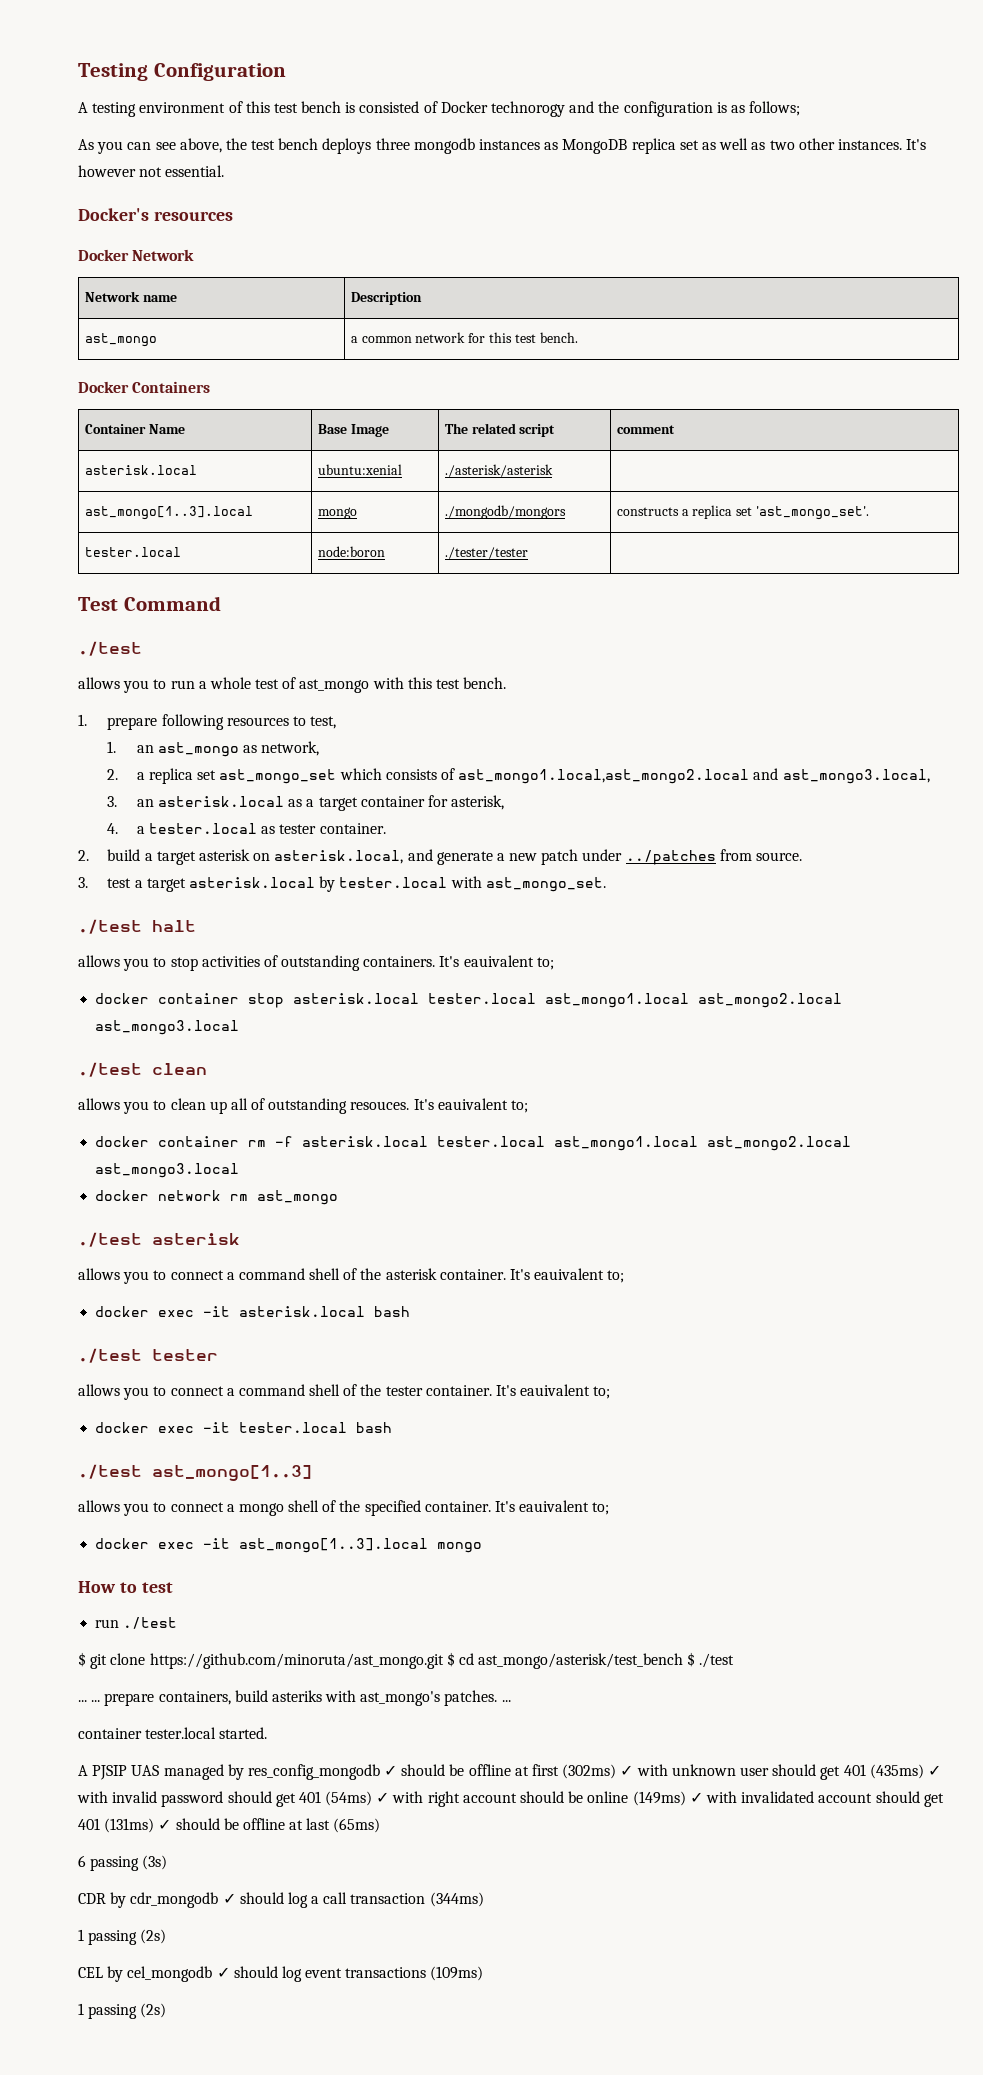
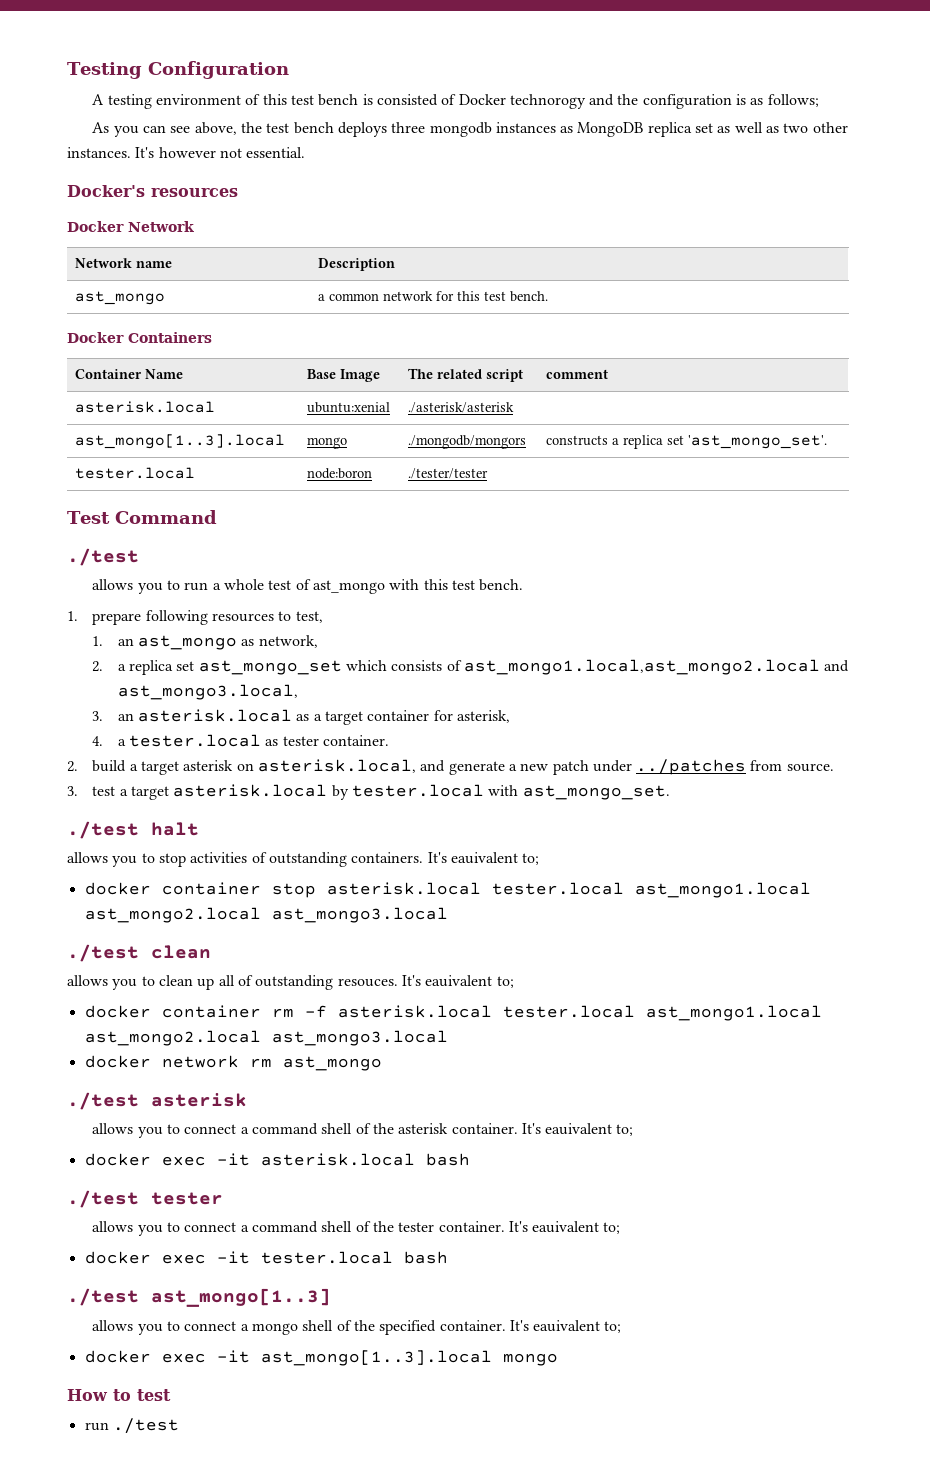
[78,1652,735,1669] [78,1690,511,1706] [78,1727,268,1739] [78,1764,941,1780] [77,1791,944,1807] [78,1818,381,1833] [78,1855,168,1871] [78,1892,484,1908] [78,1929,167,1945] [78,1966,484,1982] [78,2003,167,2019] // $ git clone https://github.com/minoruta/ast_mongo.git $ cd ast_mongo/asterisk/test_bench $ ./test // ... ... prepare containers, build asteriks with ast_mongo's patches. ... // container tester.local started. // A PJSIP UAS managed by res_config_mongodb ✓ should be offline at first (302ms) ✓ with unknown user should get 401 (435ms) ✓ with invalid password should get 401 (54ms) ✓ with right account should be online (149ms) ✓ with invalidated account should get 401 (131ms) ✓ should be offline at last (65ms) // 6 passing (3s) // CDR by cdr_mongodb ✓ should log a call transaction (344ms) // 1 passing (2s) // CEL by cel_mongodb ✓ should log event transactions (109ms) // 1 passing (2s) -> (179, 1426) none

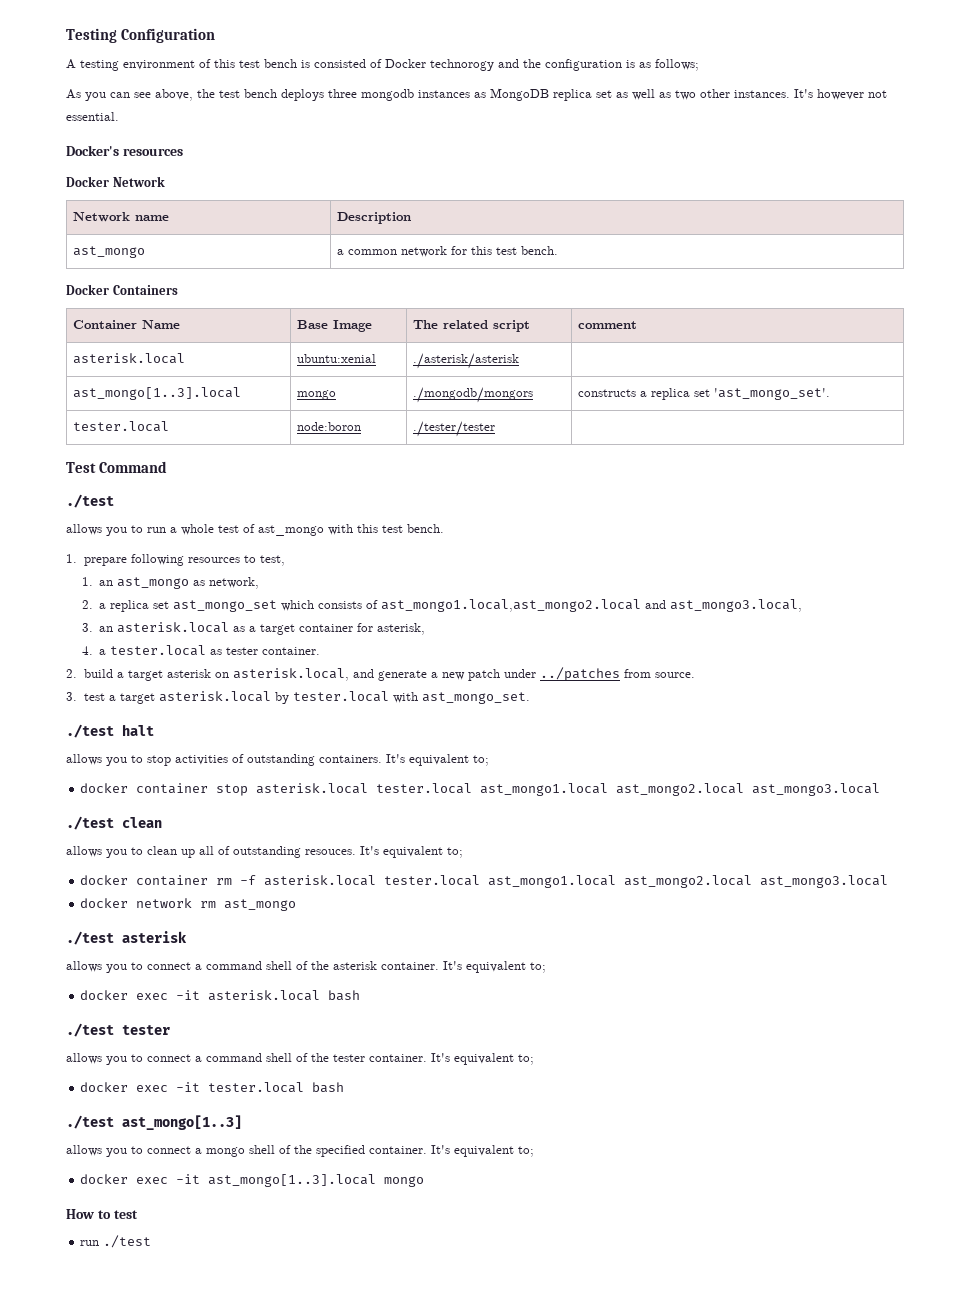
[450,852,518,864] eauivalent -> [409,754,469,766] equivalent
[425,975,493,987] eauivalent -> [383,846,443,858] equivalent
[545,1123,613,1135] eauivalent -> [466,961,526,973] equivalent
[532,1221,600,1233] eauivalent -> [454,1053,514,1065] equivalent
[533,1320,601,1332] eauivalent -> [454,1145,514,1157] equivalent

